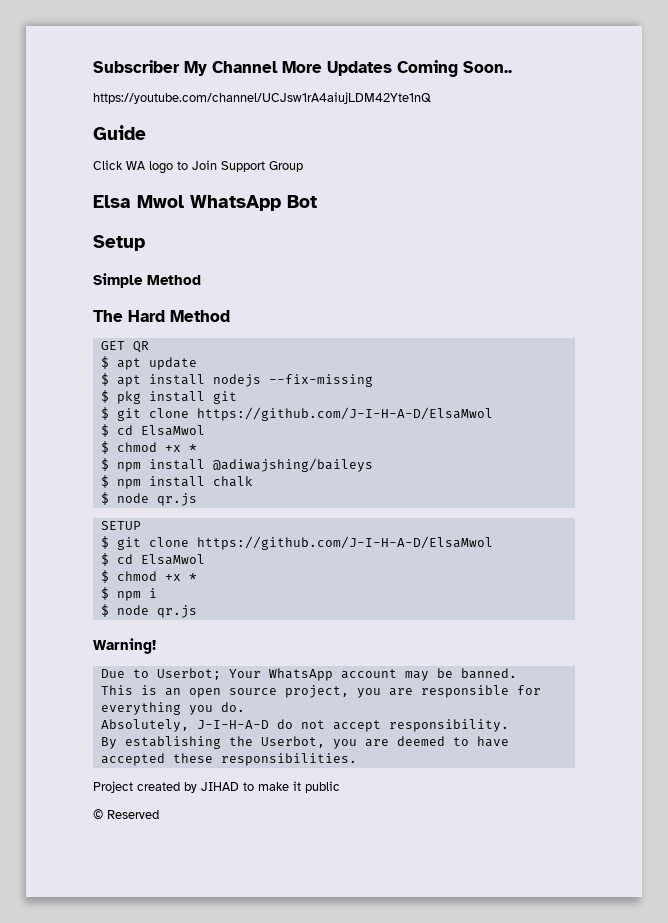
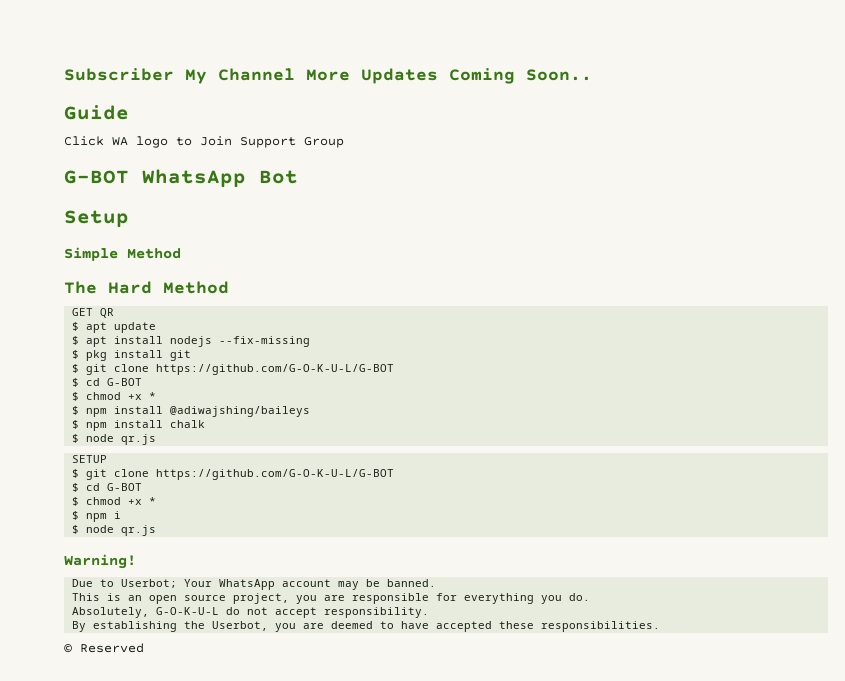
[93,92,431,104] // https://youtube.com/channel/UCJsw1rA4aiujLDM42Yte1nQ -> (592, 75) none
[93,195,184,208] Elsa Mwol -> [64,170,129,184] G-BOT
[196,407,493,421] [100,424,205,437] https://github.com/J-I-H-A-D/ElsaMwol // $ cd ElsaMwol -> [156,364,395,375] [72,378,143,387] https://github.com/G-O-K-U-L/G-BOT // $ cd G-BOT
[196,536,493,550] [100,553,205,566] https://github.com/J-I-H-A-D/ElsaMwol // $ cd ElsaMwol -> [156,469,395,480] [72,483,143,492] https://github.com/G-O-K-U-L/G-BOT // $ cd G-BOT
[196,720,269,729] J-I-H-A-D -> [156,607,220,615] G-O-K-U-L
[93,781,340,793] // Project created by JIHAD to make it public -> (661, 626) none

